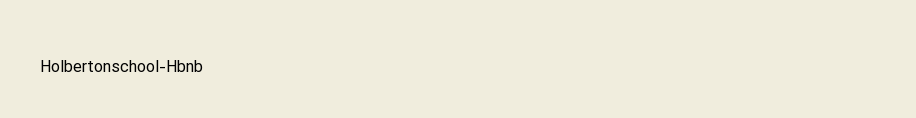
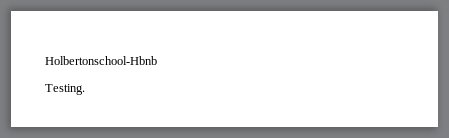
(203, 66) none -> [45,84,85,95] // Testing.

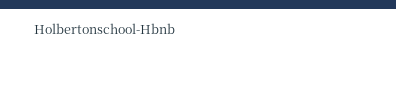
[45,84,85,95] // Testing. -> (175, 28) none

